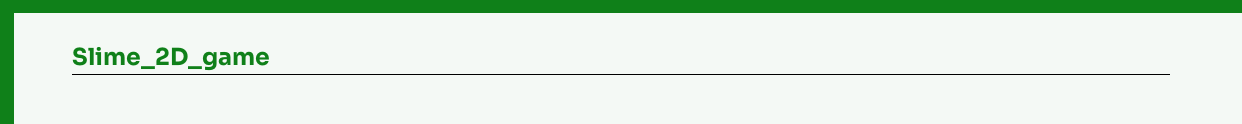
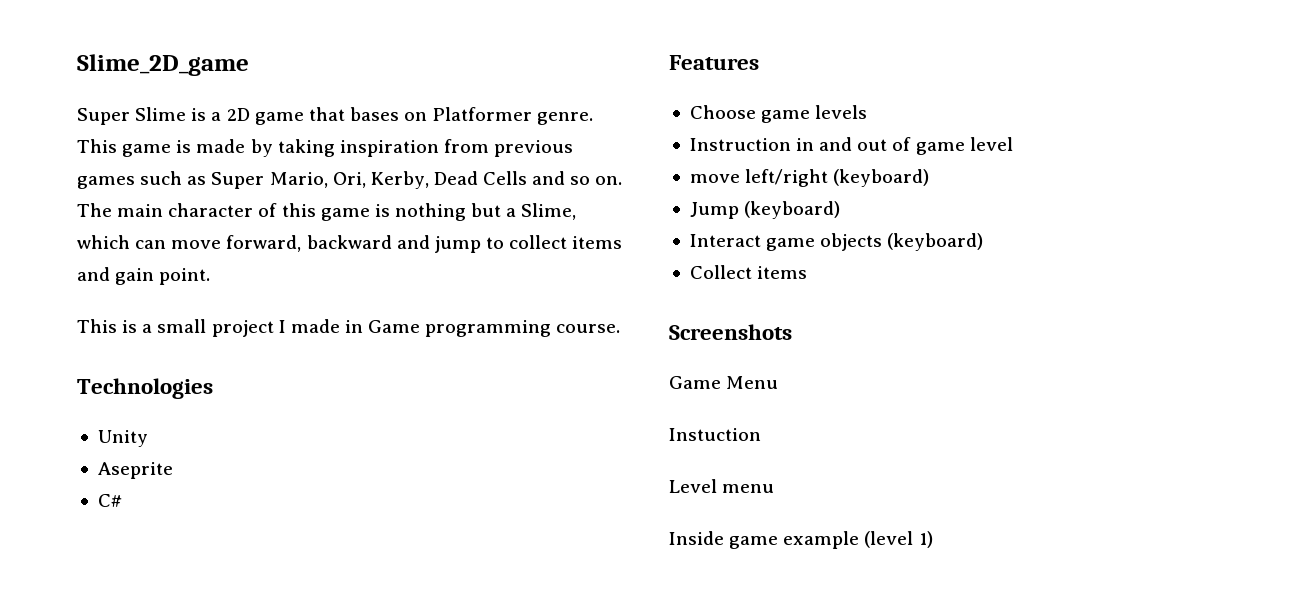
(270, 58) none -> [77,107,594,125] [77,139,574,157] [77,171,623,189] [77,203,577,221] [77,235,623,253] [77,267,211,285] [77,319,621,337] [77,378,213,399] [97,430,148,447] [97,462,173,479] [97,494,122,507] [669,55,759,70] [689,105,868,123] [689,137,1013,155] [689,169,930,187] [689,201,841,219] [689,233,984,251] [689,265,808,279] [669,324,792,340] [669,376,779,389] [669,428,761,441] [669,479,775,493] [669,531,933,549] // Super Slime is a 2D game that bases on Platformer genre. This game is made by taking inspiration from previous games such as Super Mario, Ori, Kerby, Dead Cells and so on. The main character of this game is nothing but a Slime, which can move forward, backward and jump to collect items and gain point. // This is a small project I made in Game programming course. // Technologies // Unity // Aseprite // C# // Features // Choose game levels // Instruction in and out of game level // move left/right (keyboard) // Jump (keyboard) // Interact game objects (keyboard) // Collect items // Screenshots // Game Menu // Instuction // Level menu // Inside game example (level 1)

